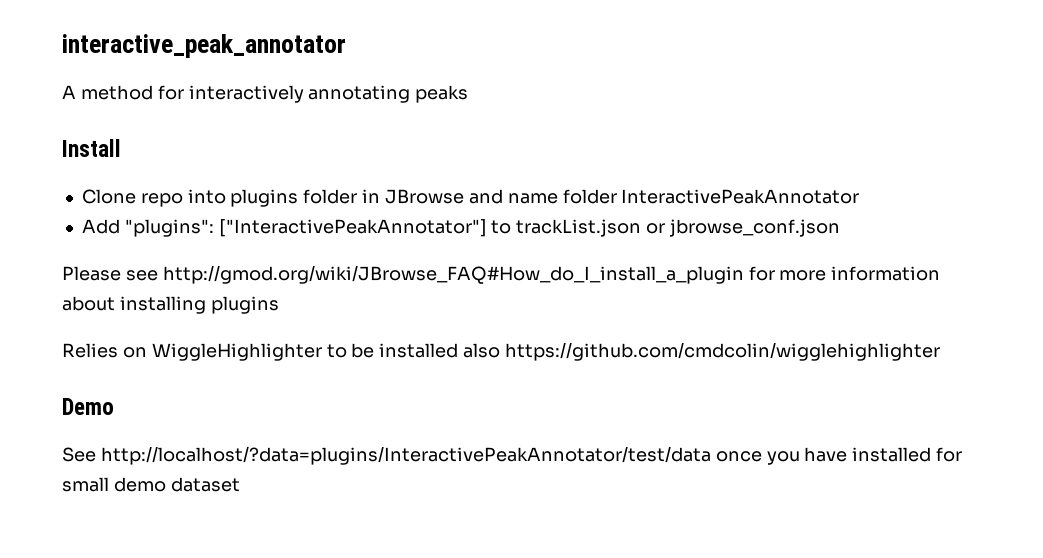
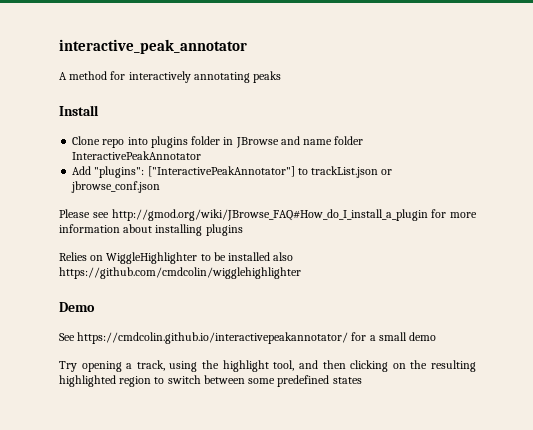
[100,446,963,465] [62,477,240,492] http://localhost/?data=plugins/InteractivePeakAnnotator/test/data once you have installed for small demo dataset -> [77,332,437,344] [59,360,477,372] [59,375,362,387] https://cmdcolin.github.io/interactivepeakannotator/ for a small demo // Try opening a track, using the highlight tool, and then clicking on the resulting highlighted region to switch between some predefined states

